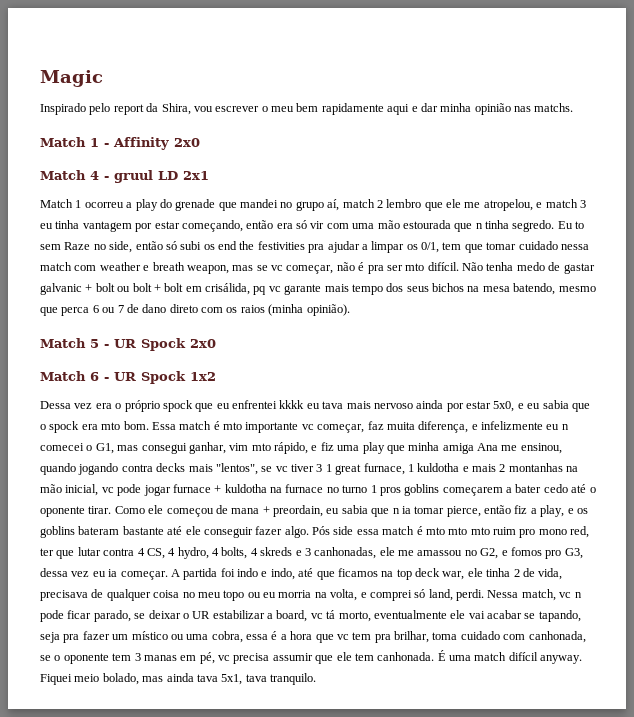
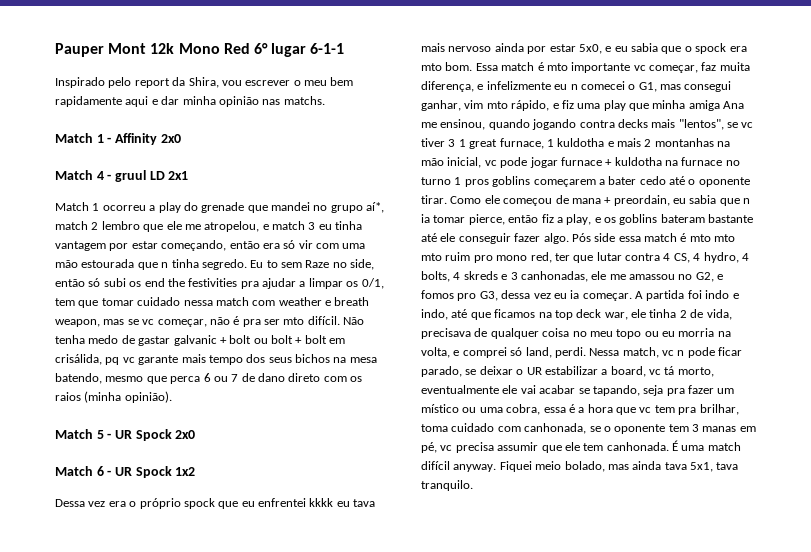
[40,70,103,87] Magic -> [55,43,345,57] Pauper Mont 12k Mono Red 6° lugar 6-1-1
[327,199,340,211] aí, -> [366,202,385,213] aí*,

